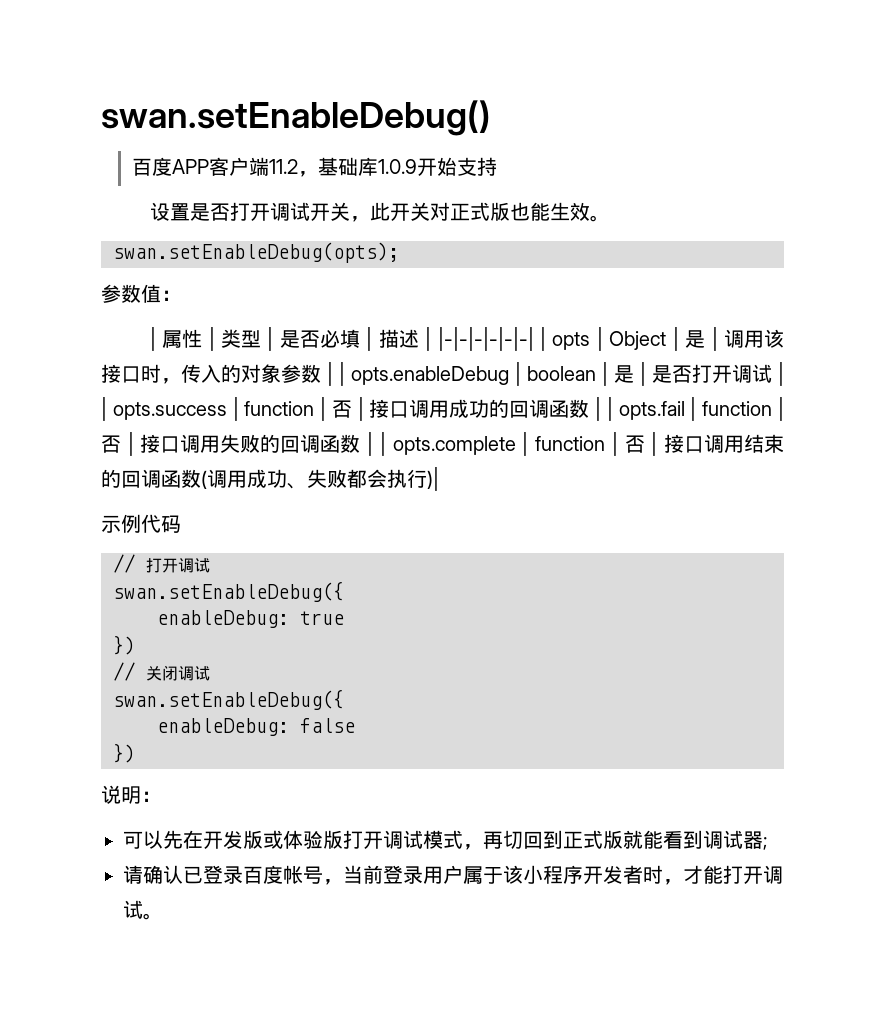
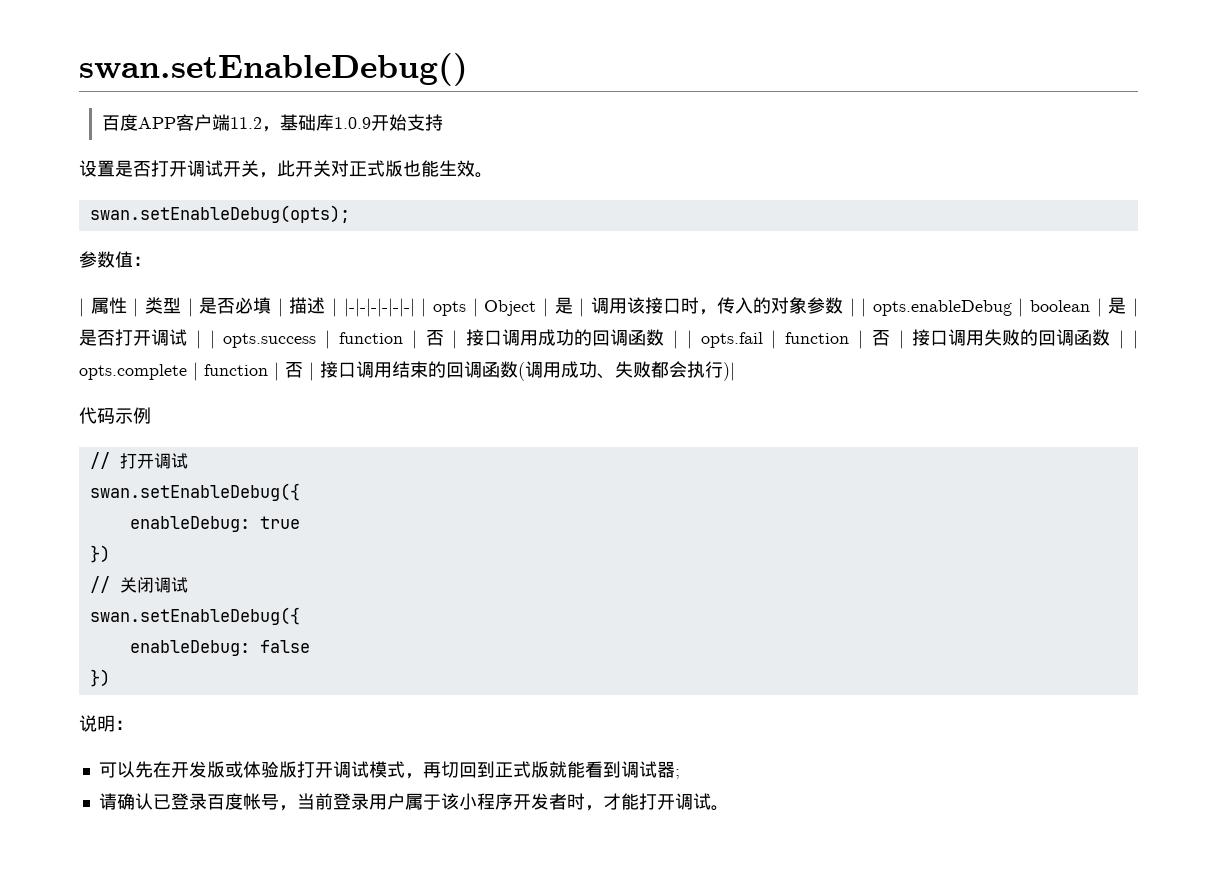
(439, 479) none -> [79,407,115,424] 代码
[141,514,181,533] 代码 -> (151, 415) none

